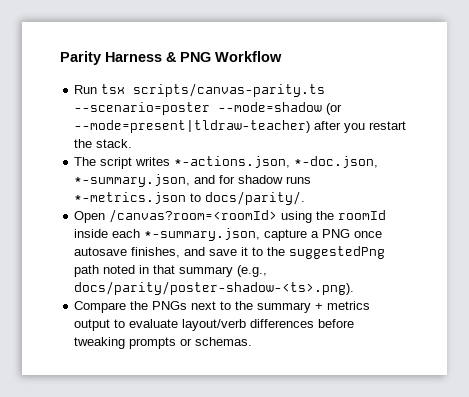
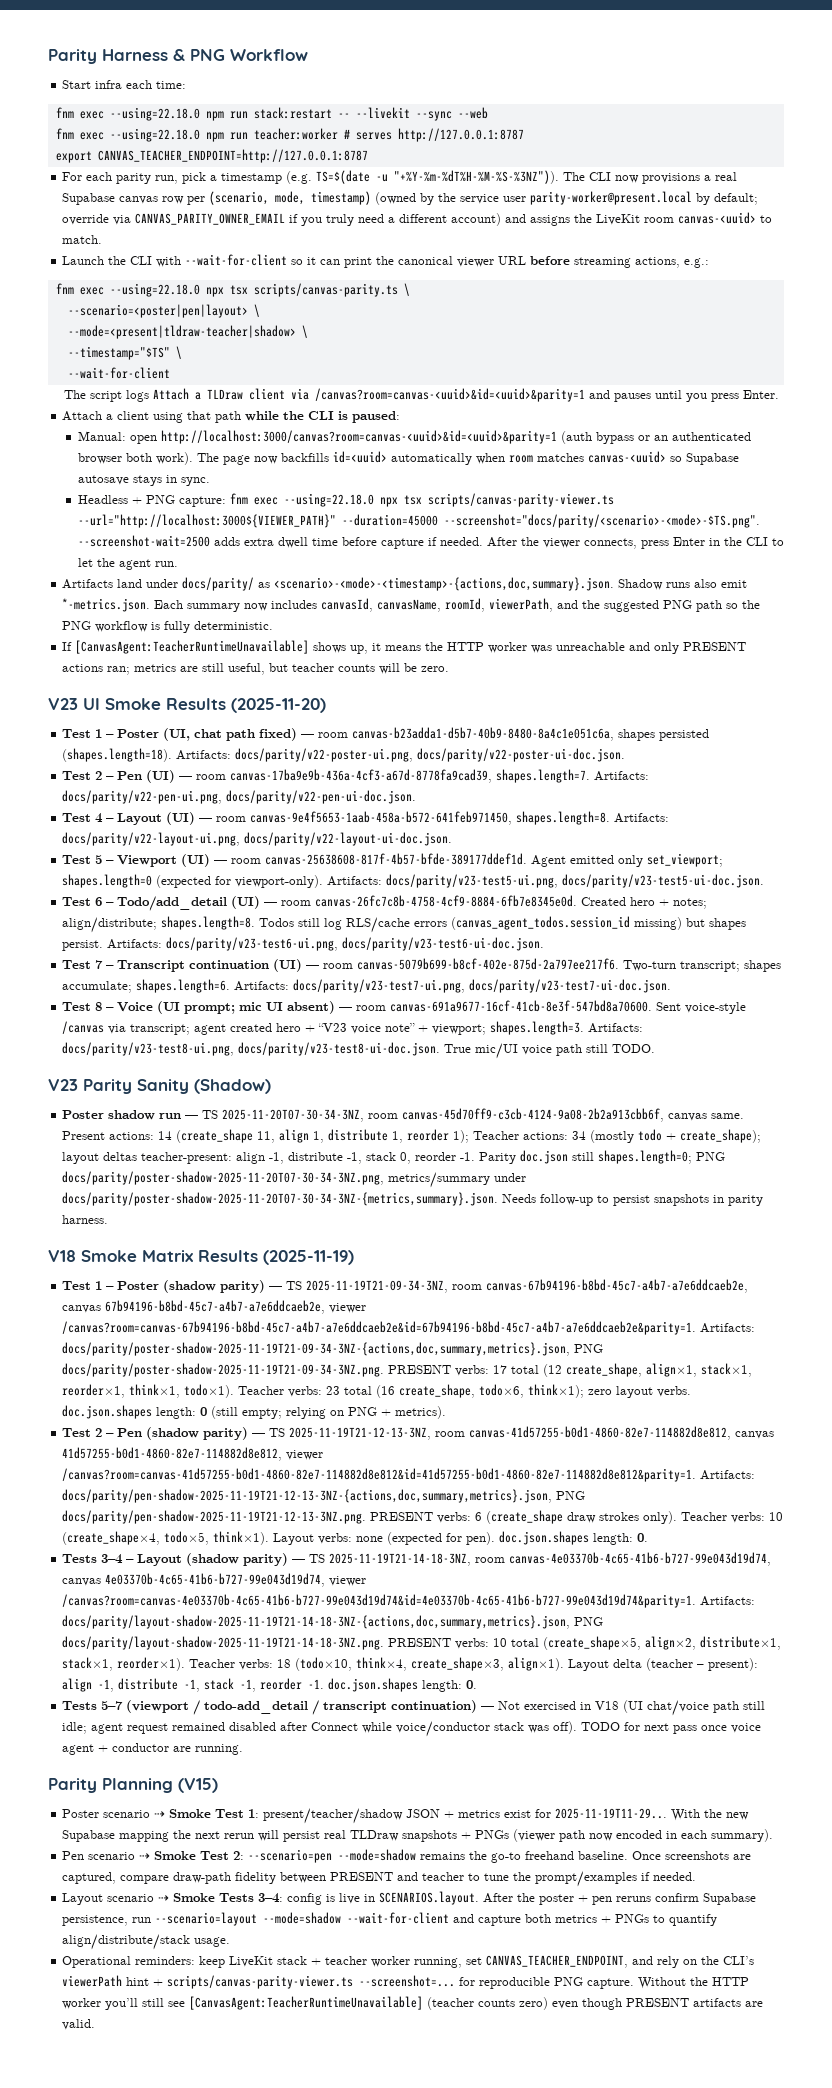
[74,83,326,97] [74,102,343,115] [74,120,407,133] [74,139,133,148] [74,156,379,169] [74,174,312,187] [74,191,306,205] [74,209,387,223] [74,228,383,241] [74,246,386,259] [74,265,268,277] [74,281,355,295] [74,301,371,313] [74,319,355,331] [74,337,253,349] Run tsx scripts/canvas-parity.ts --scenario=poster --mode=shadow (or --mode=present|tldraw-teacher) after you restart the stack. // The script writes *-actions.json, *-doc.json, *-summary.json, and for shadow runs *-metrics.json to docs/parity/. // Open /canvas?room=<roomId> using the roomId inside each *-summary.json, capture a PNG once autosave finishes, and save it to the suggestedPng path noted in that summary (e.g., docs/parity/poster-shadow-<ts>.png). // Compare the PNGs next to the summary + metrics output to evaluate layout/verb differences before tweaking prompts or schemas. -> [62,80,187,89] [55,107,488,121] [55,128,524,142] [55,149,368,163] [62,170,738,184] [62,191,759,205] [62,212,773,226] [62,235,103,244] [62,254,710,268] [55,283,410,297] [67,304,260,318] [67,325,308,339] [67,346,182,360] [67,367,170,379] [63,388,779,402] [62,411,401,423] [77,430,751,444] [77,451,739,465] [77,475,210,486] [77,493,614,507] [77,514,760,528] [77,535,784,549] [77,558,178,570] [62,577,748,591] [62,598,761,612] [62,621,274,633] [62,640,747,654] [62,663,450,675] [48,698,326,713] [62,727,710,741] [62,748,626,762] [62,769,650,783] [62,790,417,804] [62,811,670,825] [62,832,453,846] [62,853,724,867] [62,874,765,888] [62,895,708,911] [62,916,747,933] [62,937,545,951] [62,958,782,972] [62,979,672,993] [62,1000,747,1014] [62,1021,644,1035] [62,1042,656,1059] [48,1079,271,1094] [62,1108,745,1122] [62,1129,762,1143] [62,1150,726,1164] [62,1171,527,1188] [62,1192,764,1206] [62,1215,109,1224] [48,1250,354,1265] [62,1279,749,1293] [62,1300,367,1314] [62,1321,756,1335] [62,1342,604,1356] [62,1363,753,1377] [62,1384,692,1398] [62,1405,447,1419] [62,1426,775,1440] [62,1447,324,1461] [62,1468,756,1482] [62,1489,586,1503] [62,1510,784,1524] [62,1531,649,1545] [62,1552,772,1566] [62,1573,367,1587] [62,1594,756,1608] [62,1615,604,1629] [62,1636,782,1650] [62,1657,759,1671] [62,1678,478,1692] [62,1700,766,1716] [62,1721,762,1737] [62,1743,244,1755] [48,1778,218,1793] [62,1808,750,1824] [62,1829,774,1842] [62,1849,752,1863] [62,1871,697,1887] [62,1891,757,1905] [62,1912,718,1926] [62,1934,231,1950] [62,1955,755,1968] [62,1975,750,1989] [62,1996,764,2010] [62,2019,96,2030] Start infra each time: // fnm exec --using=22.18.0 npm run stack:restart -- --livekit --sync --web // fnm exec --using=22.18.0 npm run teacher:worker # serves http://127.0.0.1:8787 // export CANVAS_TEACHER_ENDPOINT=http://127.0.0.1:8787 // For each parity run, pick a timestamp (e.g. TS=$(date -u "+%Y-%m-%dT%H-%M-%S-%3NZ")). The CLI now provisions a real Supabase canvas row per (scenario, mode, timestamp) (owned by the service user parity-worker@present.local by default; override via CANVAS_PARITY_OWNER_EMAIL if you truly need a different account) and assigns the LiveKit room canvas-<uuid> to match. // Launch the CLI with --wait-for-client so it can print the canonical viewer URL before streaming actions, e.g.: // fnm exec --using=22.18.0 npx tsx scripts/canvas-parity.ts \ // --scenario=<poster|pen|layout> \ // --mode=<present|tldraw-teacher|shadow> \ // --timestamp="$TS" \ // --wait-for-client // The script logs Attach a TLDraw client via /canvas?room=canvas-<uuid>&id=<uuid>&parity=1 and pauses until you press Enter. // Attach a client using that path while the CLI is paused: // Manual: open http://localhost:3000/canvas?room=canvas-<uuid>&id=<uuid>&parity=1 (auth bypass or an authenticated browser both work). The page now backfills id=<uuid> automatically when room matches canvas-<uuid> so Supabase autosave stays in sync. // Headless + PNG capture: fnm exec --using=22.18.0 npx tsx scripts/canvas-parity-viewer.ts --url="http://localhost:3000${VIEWER_PATH}" --duration=45000 --screenshot="docs/parity/<scenario>-<mode>-$TS.png". --screenshot-wait=2500 adds extra dwell time before capture if needed. After the viewer connects, press Enter in the CLI to let the agent run. // Artifacts land under docs/parity/ as <scenario>-<mode>-<timestamp>-{actions,doc,summary}.json. Shadow runs also emit *-metrics.json. Each summary now includes canvasId, canvasName, roomId, viewerPath, and the suggested PNG path so the PNG workflow is fully deterministic. // If [CanvasAgent:TeacherRuntimeUnavailable] shows up, it means the HTTP worker was unreachable and only PRESENT actions ran; metrics are still useful, but teacher counts will be zero. // V23 UI Smoke Results (2025-11-20) // Test 1 – Poster (UI, chat path fixed) — room canvas-b23adda1-d5b7-40b9-8480-8a4c1e051c6a, shapes persisted (shapes.length=18). Artifacts: docs/parity/v22-poster-ui.png, docs/parity/v22-poster-ui-doc.json. // Test 2 – Pen (UI) — room canvas-17ba9e9b-436a-4cf3-a67d-8778fa9cad39, shapes.length=7. Artifacts: docs/parity/v22-pen-ui.png, docs/parity/v22-pen-ui-doc.json. // Test 4 – Layout (UI) — room canvas-9e4f5653-1aab-458a-b572-641feb971450, shapes.length=8. Artifacts: docs/parity/v22-layout-ui.png, docs/parity/v22-layout-ui-doc.json. // Test 5 – Viewport (UI) — room canvas-25638608-817f-4b57-bfde-389177ddef1d. Agent emitted only set_viewport; shapes.length=0 (expected for viewport-only). Artifacts: docs/parity/v23-test5-ui.png, docs/parity/v23-test5-ui-doc.json. // Test 6 – Todo/add_detail (UI) — room canvas-26fc7c8b-4758-4cf9-8884-6fb7e8345e0d. Created hero + notes; align/distribute; shapes.length=8. Todos still log RLS/cache errors (canvas_agent_todos.session_id missing) but shapes persist. Artifacts: docs/parity/v23-test6-ui.png, docs/parity/v23-test6-ui-doc.json. // Test 7 – Transcript continuation (UI) — room canvas-5079b699-b8cf-402e-875d-2a797ee217f6. Two-turn transcript; shapes accumulate; shapes.length=6. Artifacts: docs/parity/v23-test7-ui.png, docs/parity/v23-test7-ui-doc.json. // Test 8 – Voice (UI prompt; mic UI absent) — room canvas-691a9677-16cf-41cb-8e3f-547bd8a70600. Sent voice-style /canvas via transcript; agent created hero + “V23 voice note” + viewport; shapes.length=3. Artifacts: docs/parity/v23-test8-ui.png, docs/parity/v23-test8-ui-doc.json. True mic/UI voice path still TODO. // V23 Parity Sanity (Shadow) // Poster shadow run — TS 2025-11-20T07-30-34-3NZ, room canvas-45d70ff9-c3cb-4124-9a08-2b2a913cbb6f, canvas same. Present actions: 14 (create_shape 11, align 1, distribute 1, reorder 1); Teacher actions: 34 (mostly todo + create_shape); layout deltas teacher-present: align -1, distribute -1, stack 0, reorder -1. Parity doc.json still shapes.length=0; PNG docs/parity/poster-shadow-2025-11-20T07-30-34-3NZ.png, metrics/summary under docs/parity/poster-shadow-2025-11-20T07-30-34-3NZ-{metrics,summary}.json. Needs follow-up to persist snapshots in parity harness. // V18 Smoke Matrix Results (2025-11-19) // Test 1 – Poster (shadow parity) — TS 2025-11-19T21-09-34-3NZ, room canvas-67b94196-b8bd-45c7-a4b7-a7e6ddcaeb2e, canvas 67b94196-b8bd-45c7-a4b7-a7e6ddcaeb2e, viewer /canvas?room=canvas-67b94196-b8bd-45c7-a4b7-a7e6ddcaeb2e&id=67b94196-b8bd-45c7-a4b7-a7e6ddcaeb2e&parity=1. Artifacts: docs/parity/poster-shadow-2025-11-19T21-09-34-3NZ-{actions,doc,summary,metrics}.json, PNG docs/parity/poster-shadow-2025-11-19T21-09-34-3NZ.png. PRESENT verbs: 17 total (12 create_shape, align×1, stack×1, reorder×1, think×1, todo×1). Teacher verbs: 23 total (16 create_shape, todo×6, think×1); zero layout verbs. doc.json.shapes length: 0 (still empty; relying on PNG + metrics). // Test 2 – Pen (shadow parity) — TS 2025-11-19T21-12-13-3NZ, room canvas-41d57255-b0d1-4860-82e7-114882d8e812, canvas 41d57255-b0d1-4860-82e7-114882d8e812, viewer /canvas?room=canvas-41d57255-b0d1-4860-82e7-114882d8e812&id=41d57255-b0d1-4860-82e7-114882d8e812&parity=1. Artifacts: docs/parity/pen-shadow-2025-11-19T21-12-13-3NZ-{actions,doc,summary,metrics}.json, PNG docs/parity/pen-shadow-2025-11-19T21-12-13-3NZ.png. PRESENT verbs: 6 (create_shape draw strokes only). Teacher verbs: 10 (create_shape×4, todo×5, think×1). Layout verbs: none (expected for pen). doc.json.shapes length: 0. // Tests 3–4 – Layout (shadow parity) — TS 2025-11-19T21-14-18-3NZ, room canvas-4e03370b-4c65-41b6-b727-99e043d19d74, canvas 4e03370b-4c65-41b6-b727-99e043d19d74, viewer /canvas?room=canvas-4e03370b-4c65-41b6-b727-99e043d19d74&id=4e03370b-4c65-41b6-b727-99e043d19d74&parity=1. Artifacts: docs/parity/layout-shadow-2025-11-19T21-14-18-3NZ-{actions,doc,summary,metrics}.json, PNG docs/parity/layout-shadow-2025-11-19T21-14-18-3NZ.png. PRESENT verbs: 10 total (create_shape×5, align×2, distribute×1, stack×1, reorder×1). Teacher verbs: 18 (todo×10, think×4, create_shape×3, align×1). Layout delta (teacher – present): align -1, distribute -1, stack -1, reorder -1. doc.json.shapes length: 0. // Tests 5–7 (viewport / todo-add_detail / transcript continuation) — Not exercised in V18 (UI chat/voice path still idle; agent request remained disabled after Connect while voice/conductor stack was off). TODO for next pass once voice agent + conductor are running. // Parity Planning (V15) // Poster scenario ⇢ Smoke Test 1: present/teacher/shadow JSON + metrics exist for 2025-11-19T11-29... With the new Supabase mapping the next rerun will persist real TLDraw snapshots + PNGs (viewer path now encoded in each summary). // Pen scenario ⇢ Smoke Test 2: --scenario=pen --mode=shadow remains the go-to freehand baseline. Once screenshots are captured, compare draw-path fidelity between PRESENT and teacher to tune the prompt/examples if needed. // Layout scenario ⇢ Smoke Tests 3–4: config is live in SCENARIOS.layout. After the poster + pen reruns confirm Supabase persistence, run --scenario=layout --mode=shadow --wait-for-client and capture both metrics + PNGs to quantify align/distribute/stack usage. // Operational reminders: keep LiveKit stack + teacher worker running, set CANVAS_TEACHER_ENDPOINT, and rely on the CLI’s viewerPath hint + scripts/canvas-parity-viewer.ts --screenshot=... for reproducible PNG capture. Without the HTTP worker you’ll still see [CanvasAgent:TeacherRuntimeUnavailable] (teacher counts zero) even though PRESENT artifacts are valid.

